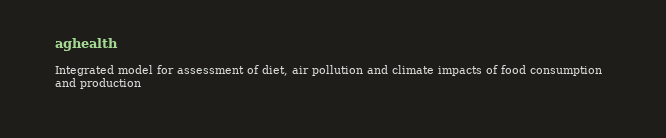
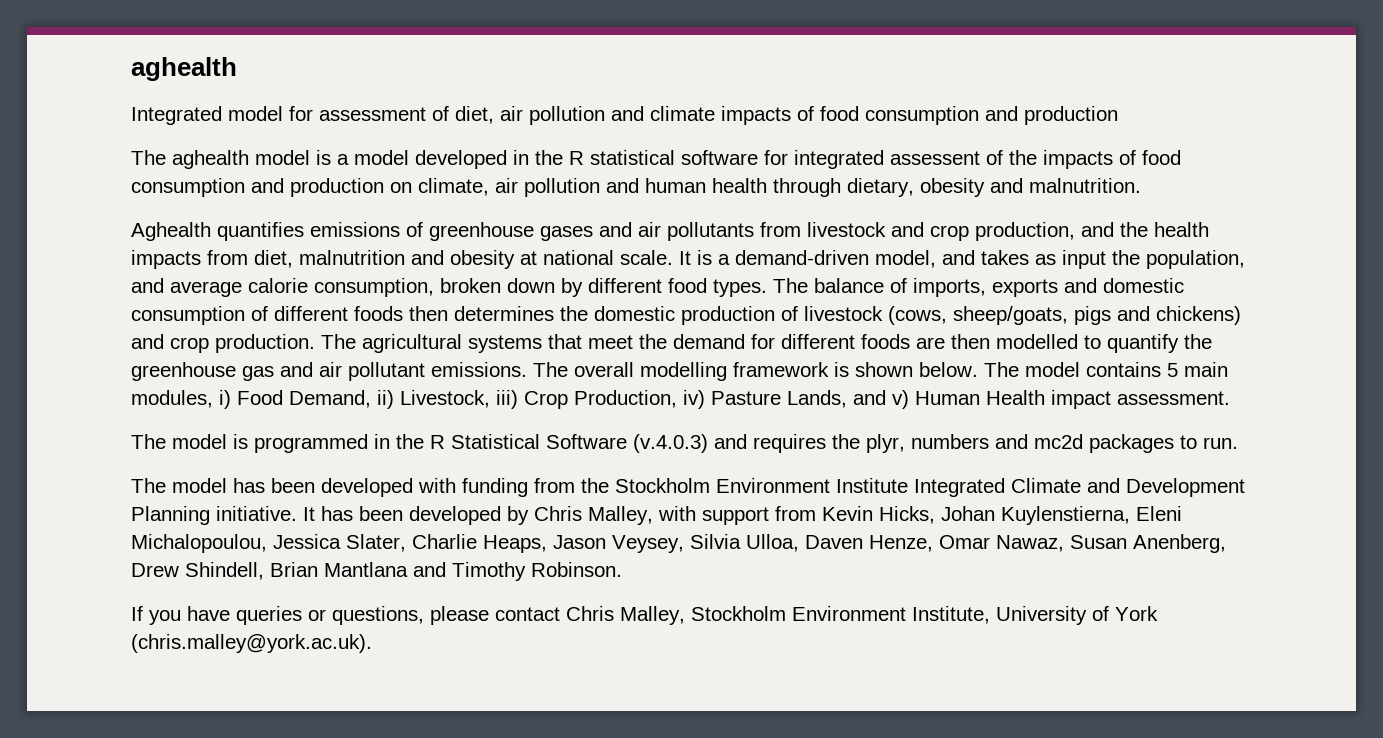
(141, 83) none -> [131,150,1181,169] [131,178,1141,197] [131,222,1209,241] [131,250,1245,269] [131,278,1184,297] [131,306,1241,325] [131,334,1212,353] [131,362,1228,381] [131,390,1230,409] [131,434,1238,453] [131,478,1245,497] [131,506,1182,525] [131,534,1226,553] [131,562,622,581] [131,606,1158,625] [131,634,372,653] // The aghealth model is a model developed in the R statistical software for integrated assessent of the impacts of food consumption and production on climate, air pollution and human health through dietary, obesity and malnutrition. // Aghealth quantifies emissions of greenhouse gases and air pollutants from livestock and crop production, and the health impacts from diet, malnutrition and obesity at national scale. It is a demand-driven model, and takes as input the population, and average calorie consumption, broken down by different food types. The balance of imports, exports and domestic consumption of different foods then determines the domestic production of livestock (cows, sheep/goats, pigs and chickens) and crop production. The agricultural systems that meet the demand for different foods are then modelled to quantify the greenhouse gas and air pollutant emissions. The overall modelling framework is shown below. The model contains 5 main modules, i) Food Demand, ii) Livestock, iii) Crop Production, iv) Pasture Lands, and v) Human Health impact assessment. // The model is programmed in the R Statistical Software (v.4.0.3) and requires the plyr, numbers and mc2d packages to run. // The model has been developed with funding from the Stockholm Environment Institute Integrated Climate and Development Planning initiative. It has been developed by Chris Malley, with support from Kevin Hicks, Johan Kuylenstierna, Eleni Michalopoulou, Jessica Slater, Charlie Heaps, Jason Veysey, Silvia Ulloa, Daven Henze, Omar Nawaz, Susan Anenberg, Drew Shindell, Brian Mantlana and Timothy Robinson. // If you have queries or questions, please contact Chris Malley, Stockholm Environment Institute, University of York (chris.malley@york.ac.uk).

